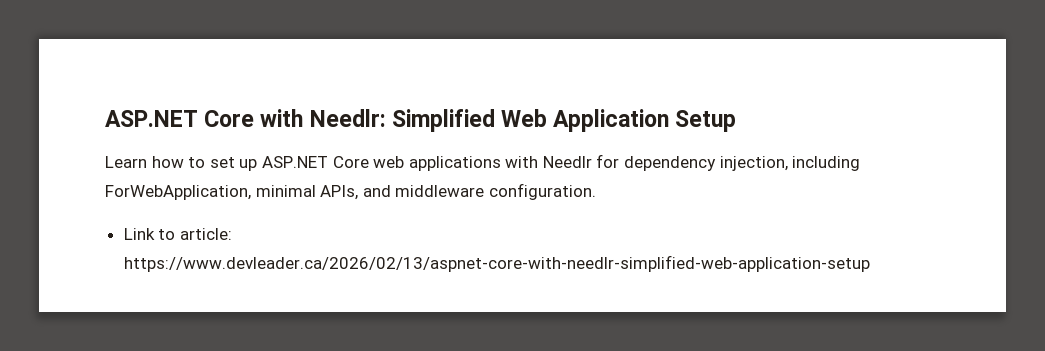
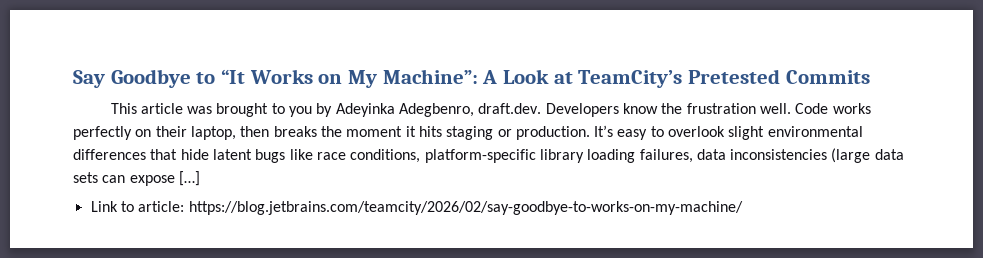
[105,109,737,132] [105,154,861,171] [105,183,596,200] ASP.NET Core with Needlr: Simplified Web Application Setup // Learn how to set up ASP.NET Core web applications with Needlr for dependency injection, including ForWebApplication, minimal APIs, and middleware configuration. -> [73,69,870,88] [110,103,871,117] [73,125,863,140] [73,148,904,163] [73,171,200,186] Say Goodbye to “It Works on My Machine”: A Look at TeamCity’s Pretested Commits // This article was brought to you by Adeyinka Adegbenro, draft.dev. Developers know the frustration well. Code works perfectly on their laptop, then breaks the moment it hits staging or production. It’s easy to overlook slight environmental differences that hide latent bugs like race conditions, platform-specific library loading failures, data inconsistencies (large data sets can expose […]
[123,255,870,272] https://www.devleader.ca/2026/02/13/aspnet-core-with-needlr-simplified-web-application-setup -> [188,201,743,215] https://blog.jetbrains.com/teamcity/2026/02/say-goodbye-to-works-on-my-machine/

